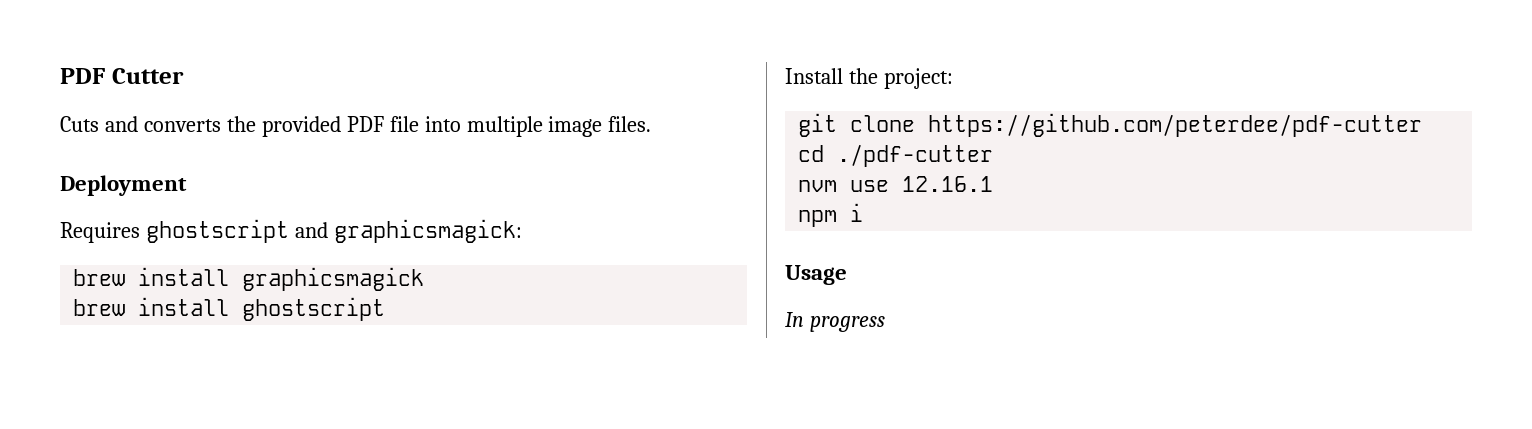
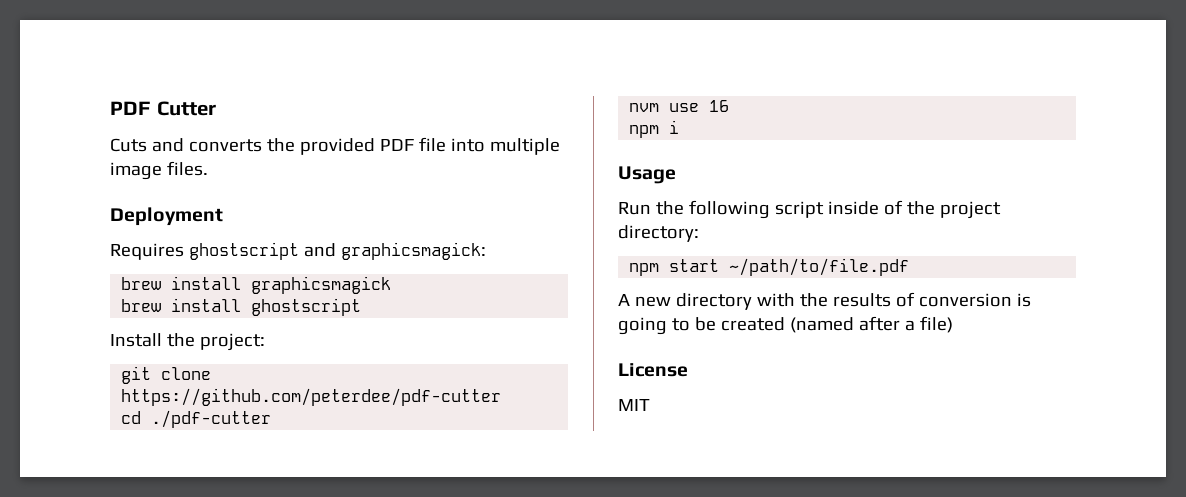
[902,176,994,192] 12.16.1 -> [709,100,730,112] 16
[785,312,885,332] In progress -> [618,200,1001,219] [618,225,699,242] [629,258,910,276] [618,292,1031,310] [618,316,953,335] [618,363,688,377] [618,399,650,411] Run the following script inside of the project directory: // npm start ~/path/to/file.pdf // A new directory with the results of conversion is going to be created (named after a file) // License // MIT

